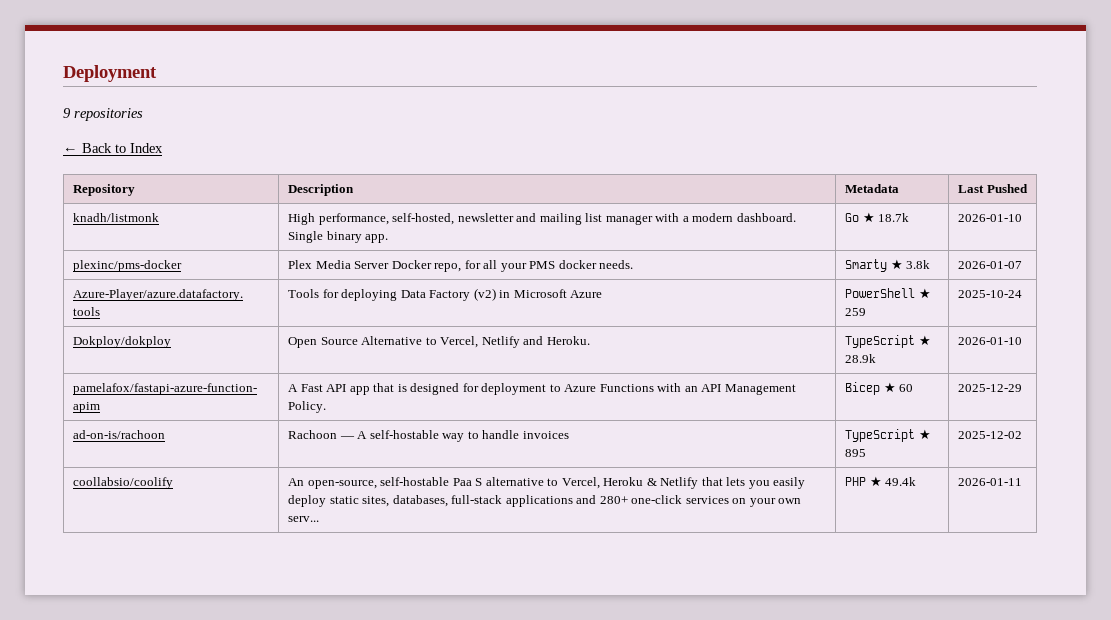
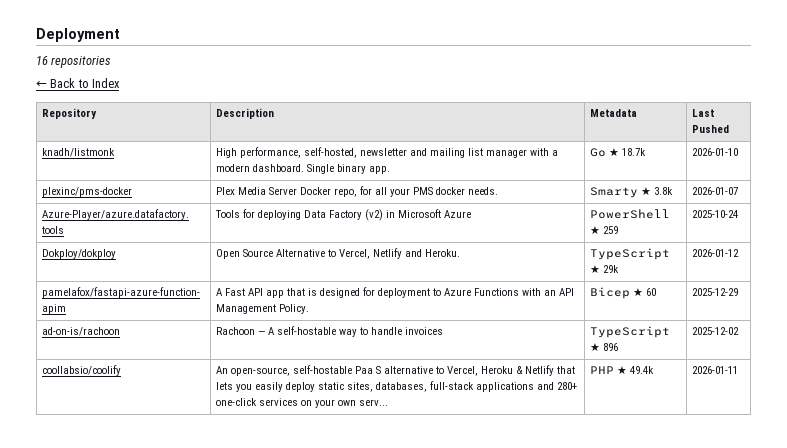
[63,108,71,118] 9 -> [36,56,48,65] 16
[845,354,877,363] [958,337,1023,345] 28.9k | 2026-01-10 -> [602,265,619,273] [691,249,739,257] 29k | 2026-01-12
[845,449,867,457] 895 -> [602,343,618,351] 896

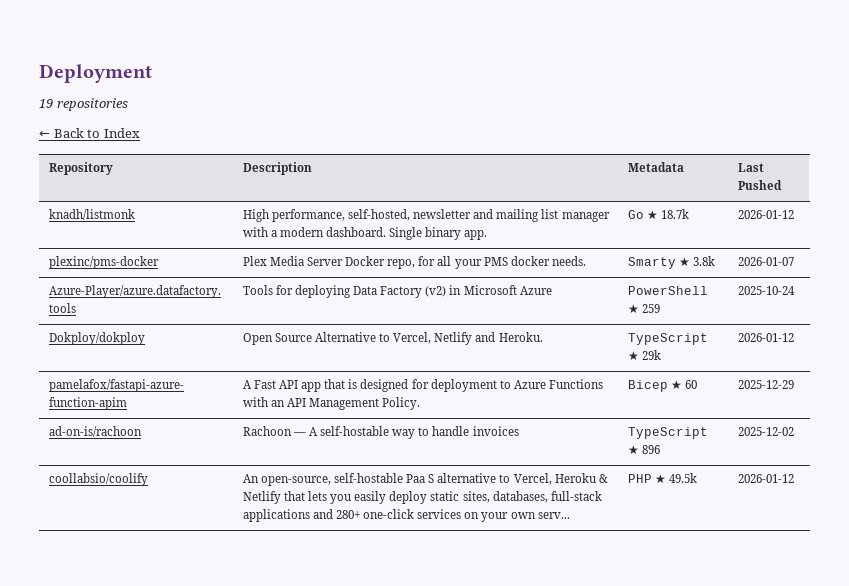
[36,56,48,65] 16 -> [39,99,53,108] 19
[691,148,738,156] 2026-01-10 -> [737,210,794,219] 2026-01-12
[629,366,654,374] [691,366,738,374] 49.4k | 2026-01-11 -> [669,473,698,483] [737,474,794,483] 49.5k | 2026-01-12

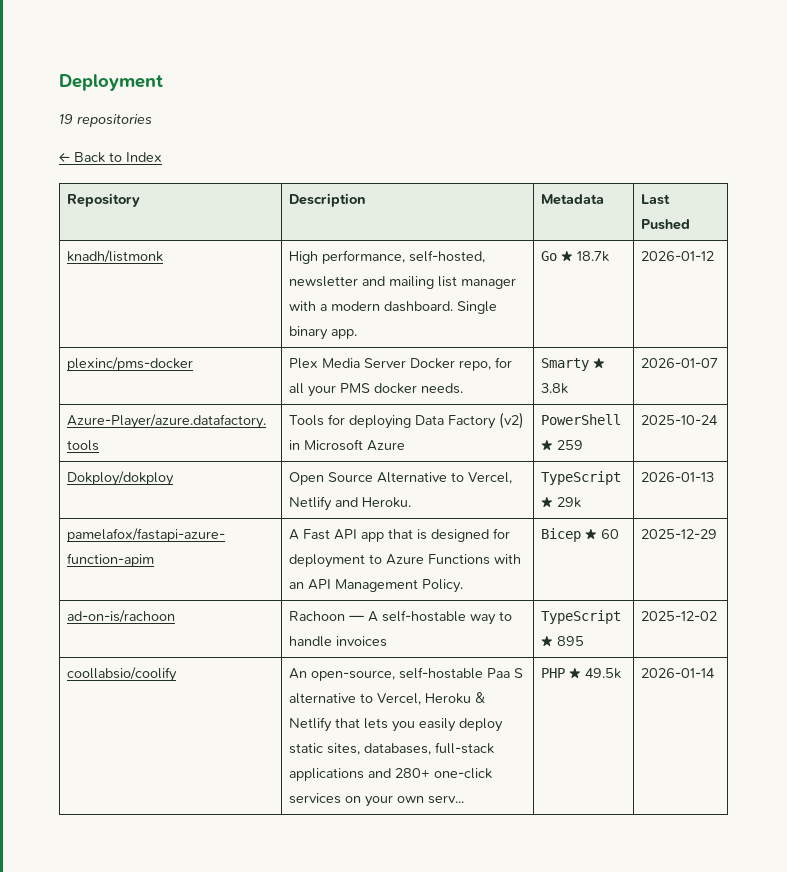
[737,333,794,342] 2026-01-12 -> [640,472,714,482] 2026-01-13
[641,445,660,454] 896 -> [556,636,584,646] 895
[737,474,794,483] 2026-01-12 -> [640,668,715,678] 2026-01-14

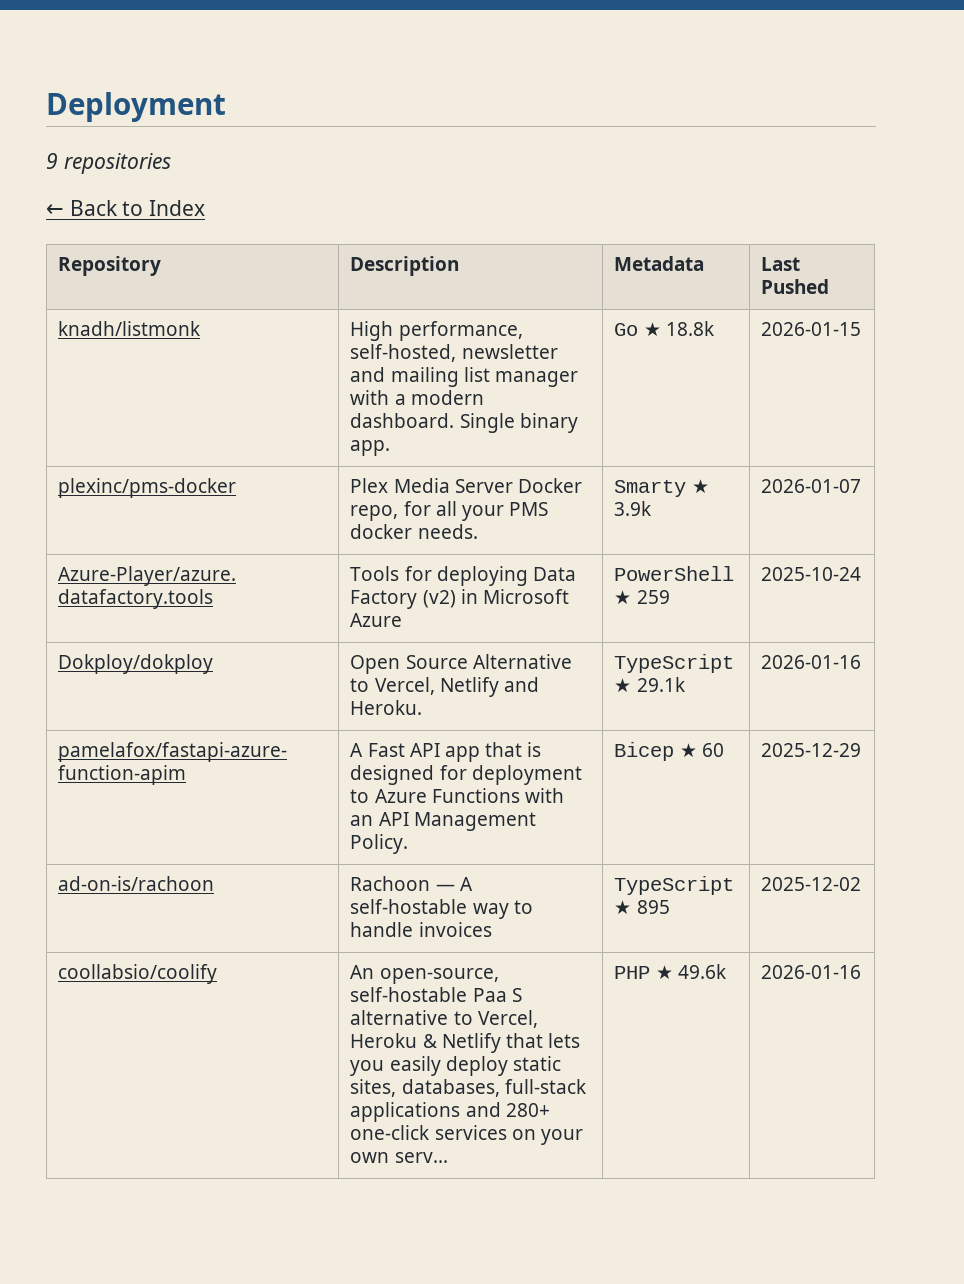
[59,114,73,124] 19 -> [46,153,58,169] 9
[576,251,609,262] [640,251,714,261] 18.7k | 2026-01-12 -> [665,321,714,336] [761,322,862,336] 18.8k | 2026-01-15
[540,383,568,394] 3.8k -> [614,501,652,516] 3.9k
[556,497,581,508] [640,472,714,482] 29k | 2026-01-13 -> [636,677,685,692] [761,655,862,669] 29.1k | 2026-01-16
[584,668,621,679] [640,668,715,678] 49.5k | 2026-01-14 -> [677,964,726,979] [761,965,862,979] 49.6k | 2026-01-16

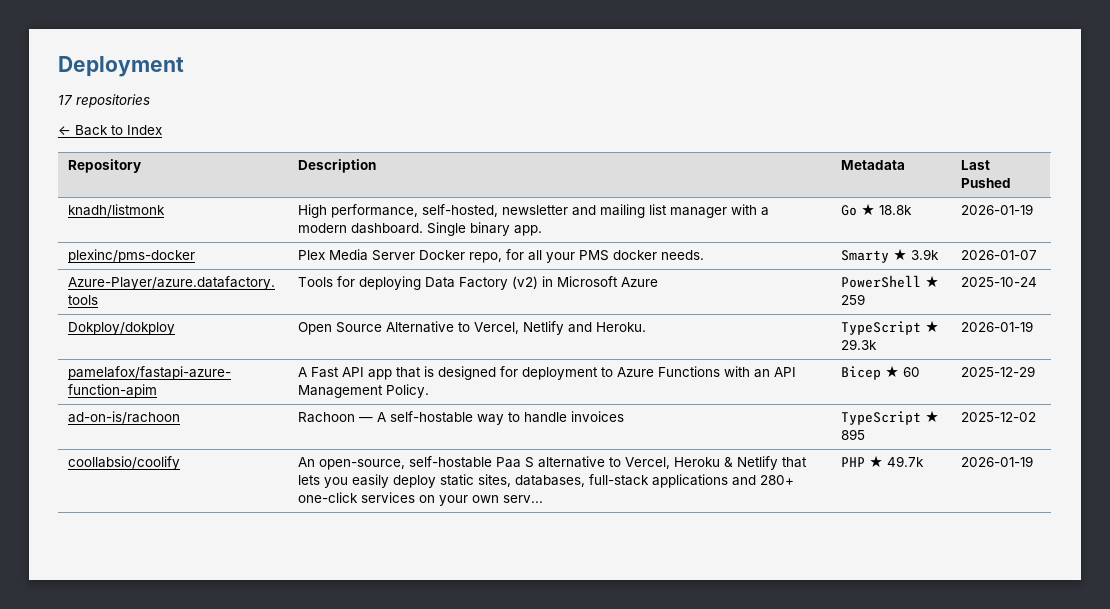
[46,153,58,169] 9 -> [58,95,73,105] 17
[761,322,862,336] 2026-01-15 -> [961,204,1034,215] 2026-01-19
[636,677,685,692] [761,655,862,669] 29.1k | 2026-01-16 -> [841,339,878,350] [961,321,1034,332] 29.3k | 2026-01-19
[677,964,726,979] [761,965,862,979] 49.6k | 2026-01-16 -> [887,456,925,467] [961,456,1034,467] 49.7k | 2026-01-19

